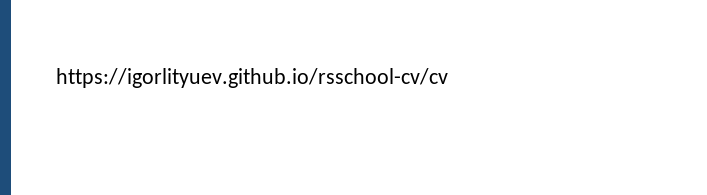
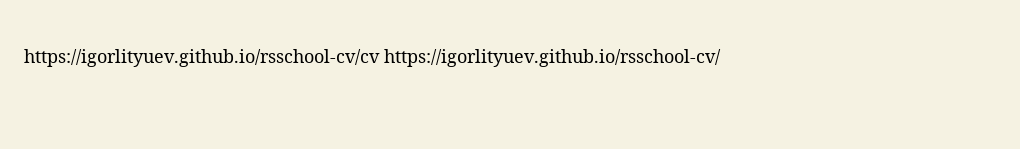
(448, 78) none -> [384,49,721,67] https://igorlityuev.github.io/rsschool-cv/

